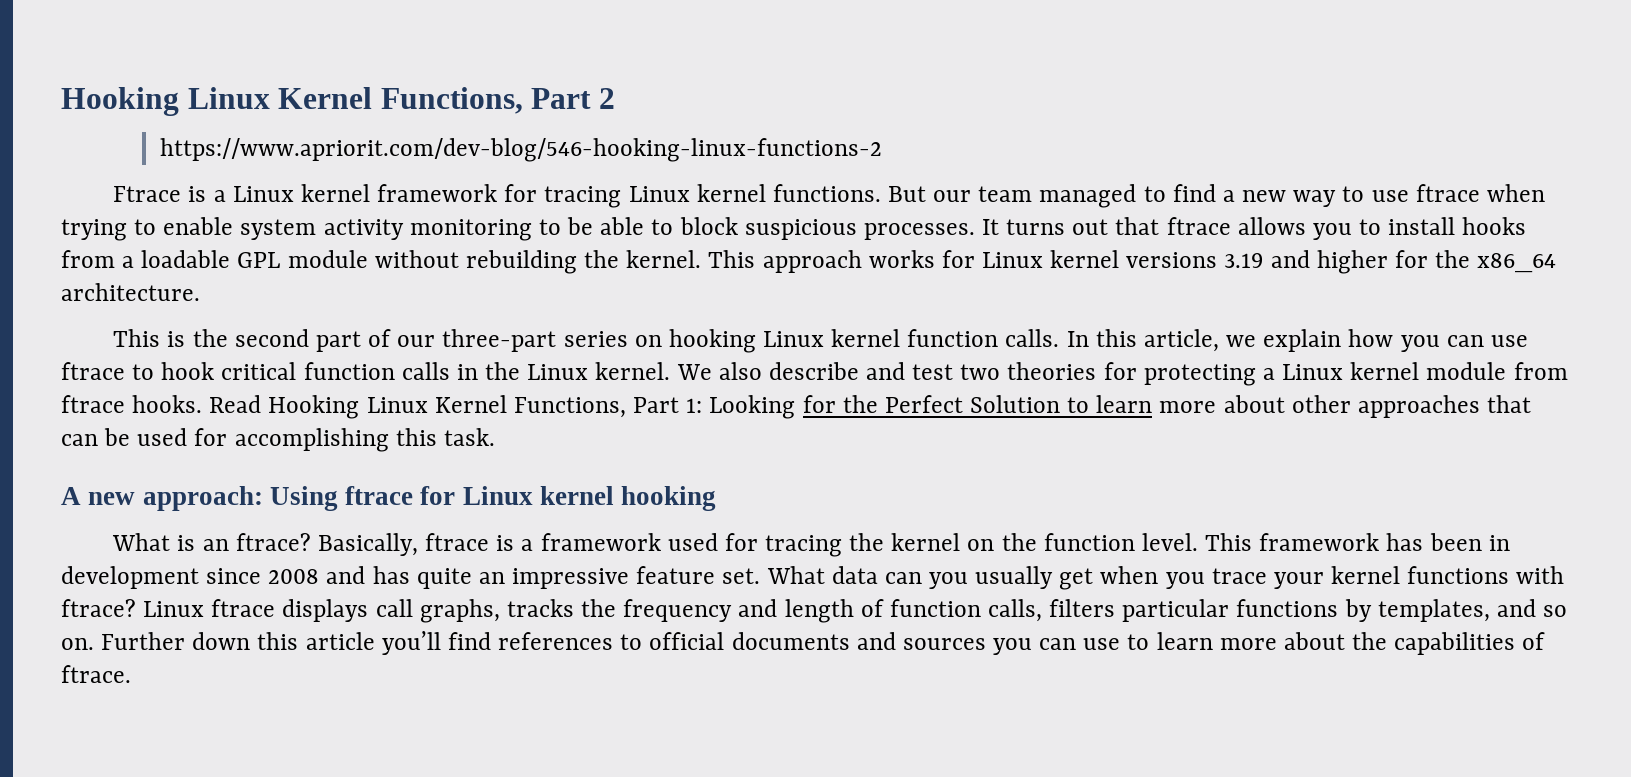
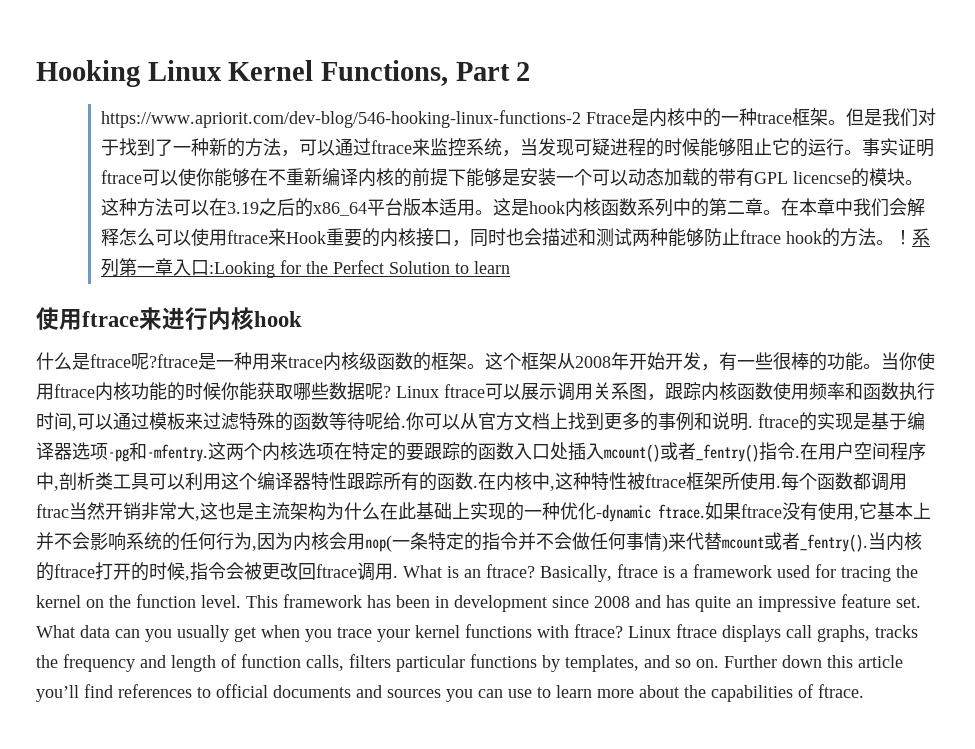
[113,184,1545,208] [61,217,1527,241] [61,250,1557,274] [61,283,200,301] [113,329,1528,353] [61,362,1568,386] [61,395,796,419] // Ftrace is a Linux kernel framework for tracing Linux kernel functions. But our team managed to find a new way to use ftrace when trying to enable system activity monitoring to be able to block suspicious processes. It turns out that ftrace allows you to install hooks from a loadable GPL module without rebuilding the kernel. This approach works for Linux kernel versions 3.19 and higher for the x86_64 architecture. // This is the second part of our three-part series on hooking Linux kernel function calls. In this article, we explain how you can use ftrace to hook critical function calls in the Linux kernel. We also describe and test two theories for protecting a Linux kernel module from ftrace hooks. Read Hooking Linux Kernel Functions, Part 1: Looking -> [586,108,937,127] [101,138,935,157] [101,168,924,187] [101,198,926,217] [101,228,931,247] [101,258,276,278] Ftrace是内核中的一种trace框架。但是我们对于找到了一种新的方法，可以通过ftrace来监控系统，当发现可疑进程的时候能够阻止它的运行。事实证明ftrace可以使你能够在不重新编译内核的前提下能够是安装一个可以动态加载的带有GPL licencse的模块。这种方法可以在3.19之后的x86_64平台版本适用。这是hook内核函数系列中的第二章。在本章中我们会解释怎么可以使用ftrace来Hook重要的内核接口，同时也会描述和测试两种能够防止ftrace hook的方法。！系列第一章入口:Looking
[1159,395,1532,418] [61,428,495,452] [61,486,717,511] more about other approaches that can be used for accomplishing this task. // A new approach: Using ftrace for Linux kernel hooking // -> [36,307,302,330] [36,352,935,371] [36,382,935,401] [36,412,925,431] [36,442,926,462] [36,472,907,491] [36,502,931,522] [36,532,922,552] [36,562,398,581] // 使用ftrace来进行内核hook // 什么是ftrace呢?ftrace是一种用来trace内核级函数的框架。这个框架从2008年开始开发，有一些很棒的功能。当你使用ftrace内核功能的时候你能获取哪些数据呢? Linux ftrace可以展示调用关系图，跟踪内核函数使用频率和函数执行时间,可以通过模板来过滤特殊的函数等待呢给.你可以从官方文档上找到更多的事例和说明. ftrace的实现是基于编译器选项-pg和-mfentry.这两个内核选项在特定的要跟踪的函数入口处插入mcount()或者_fentry()指令.在用户空间程序中,剖析类工具可以利用这个编译器特性跟踪所有的函数.在内核中,这种特性被ftrace框架所使用.每个函数都调用ftrac当然开销非常大,这也是主流架构为什么在此基础上实现的一种优化-dynamic ftrace.如果ftrace没有使用,它基本上并不会影响系统的任何行为,因为内核会用nop(一条特定的指令并不会做任何事情)来代替mcount或者_fentry().当内核的ftrace打开的时候,指令会被更改回ftrace调用.

